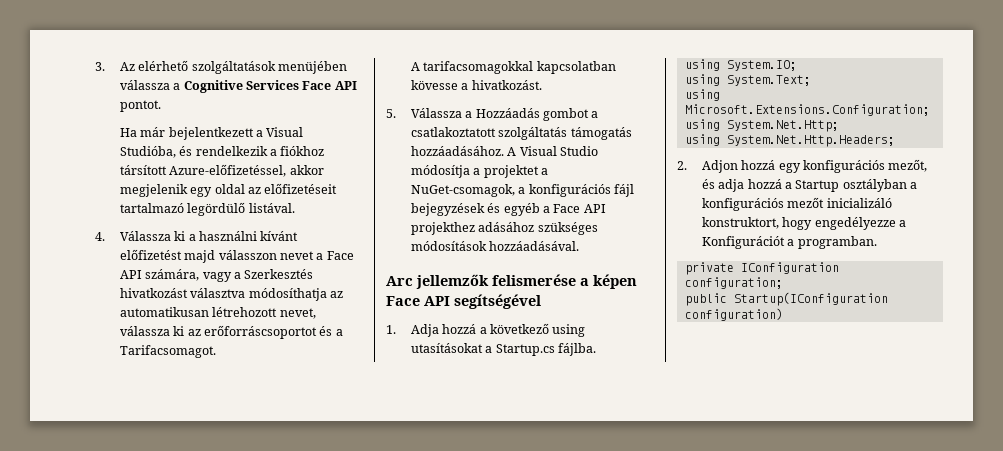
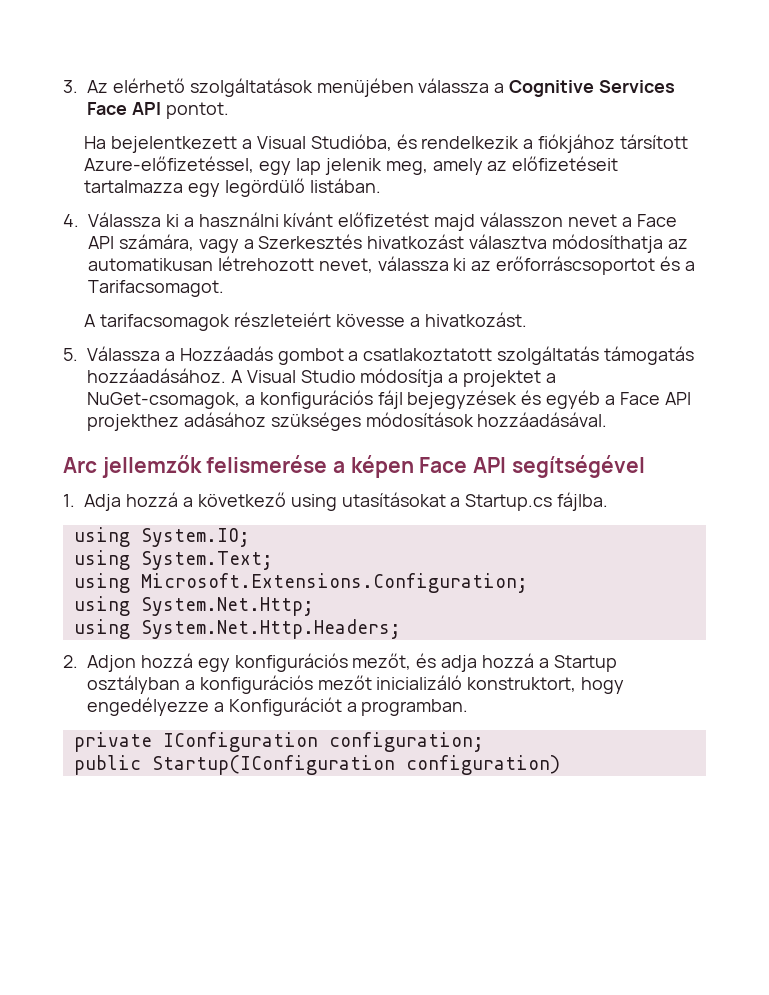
[140,127,166,137] már -> (107, 142) none
[280,146,325,156] fiókhoz -> [538,134,616,153] fiókjához
[289,165,324,175] [119,183,338,197] [119,202,295,216] akkor megjelenik egy oldal az előfizetéseit tartalmazó legördülő listával. -> [259,156,619,175] [84,178,381,197] egy lap jelenik meg, amely az előfizetéseit tartalmazza egy legördülő listában.
[423,61,616,74] tarifacsomagokkal kapcsolatban -> [100,312,331,331] tarifacsomagok részleteiért

